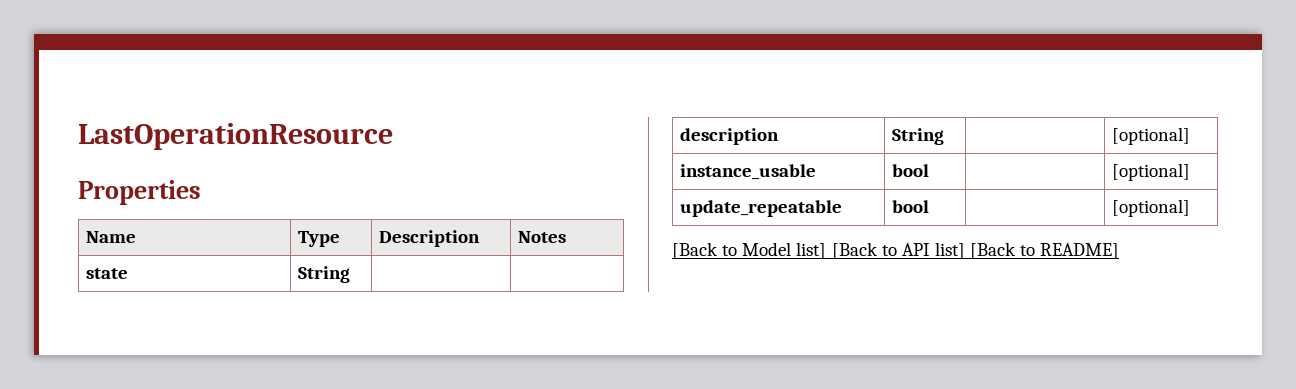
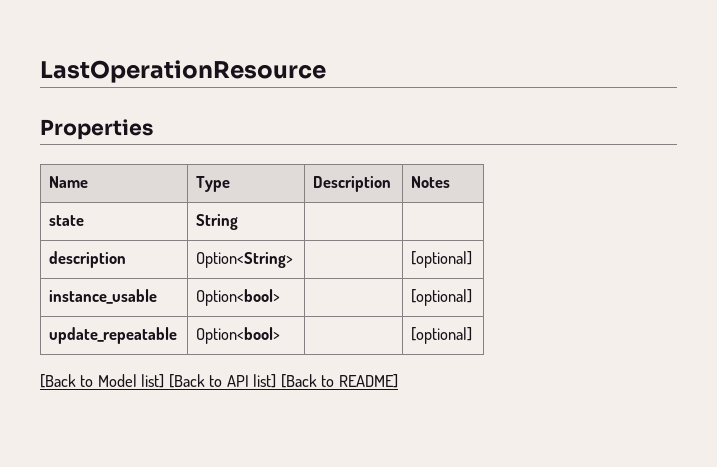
[891,128,944,145] String -> [196,252,294,268] Option<String>
[891,164,929,177] bool -> [196,289,281,306] Option<bool>
[891,200,929,213] bool -> [196,327,281,344] Option<bool>

